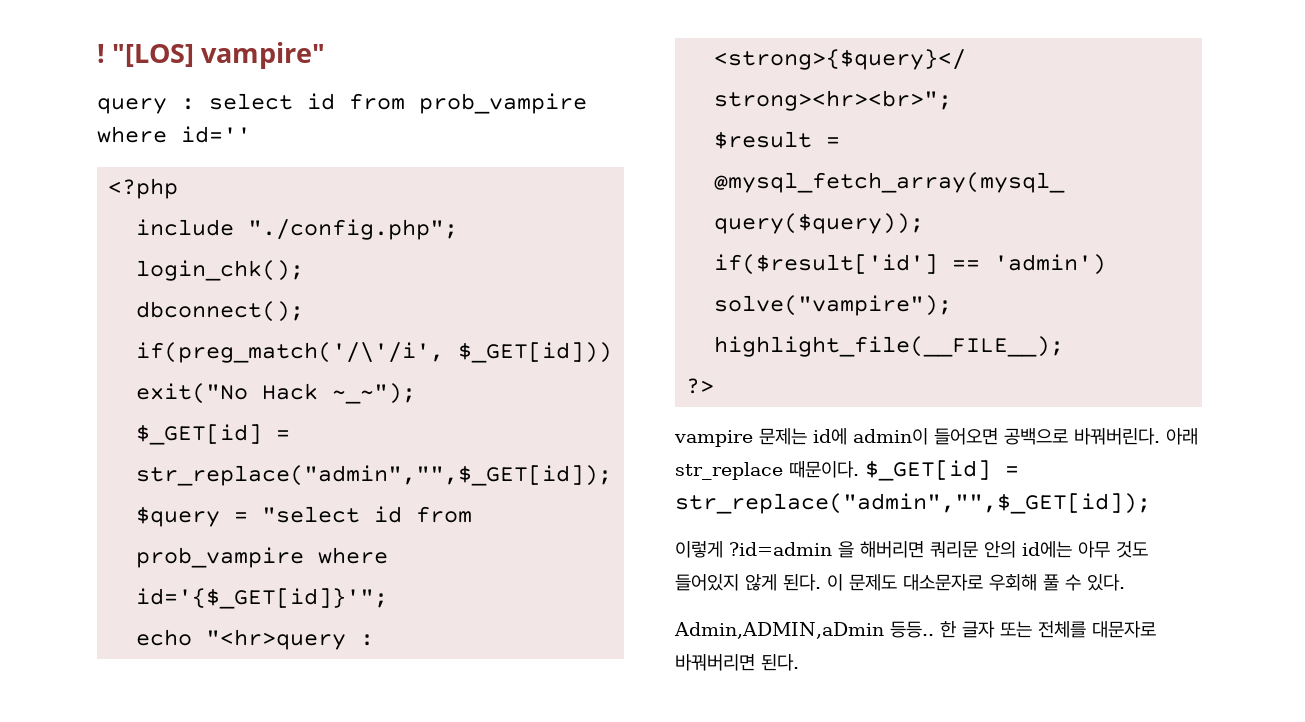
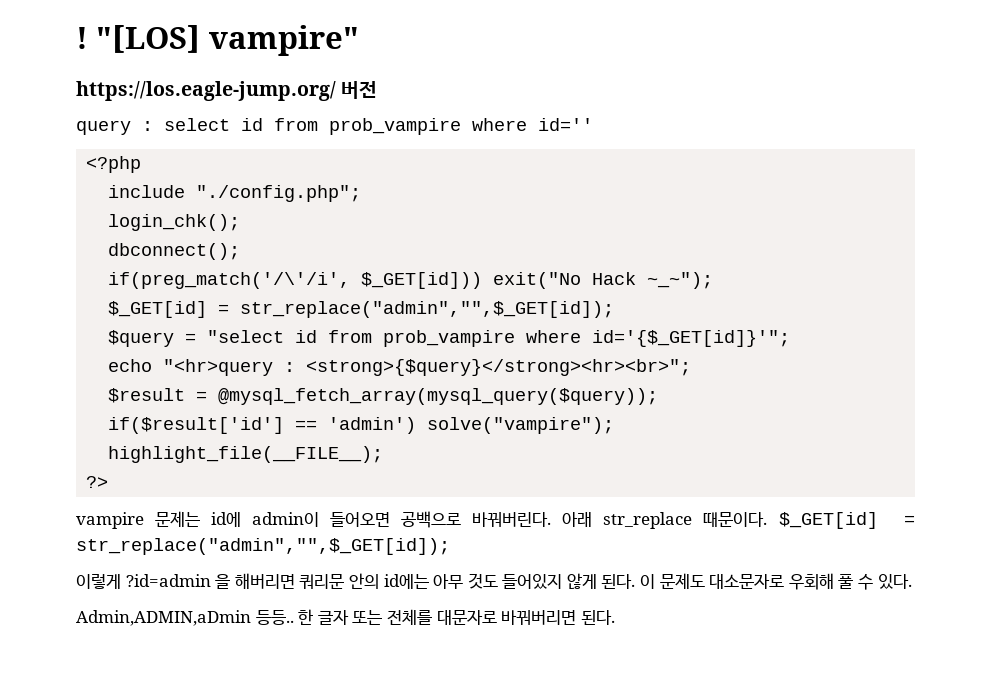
(326, 55) none -> [76,81,378,101] // https://los.eagle-jump.org/ 버전

